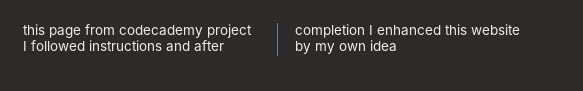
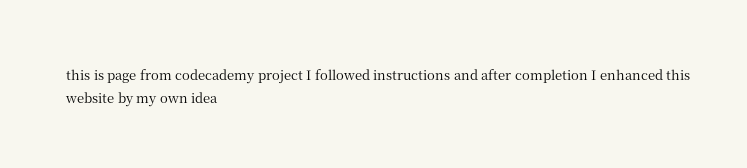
[23,24,45,35] this -> [66,69,104,80] this is

